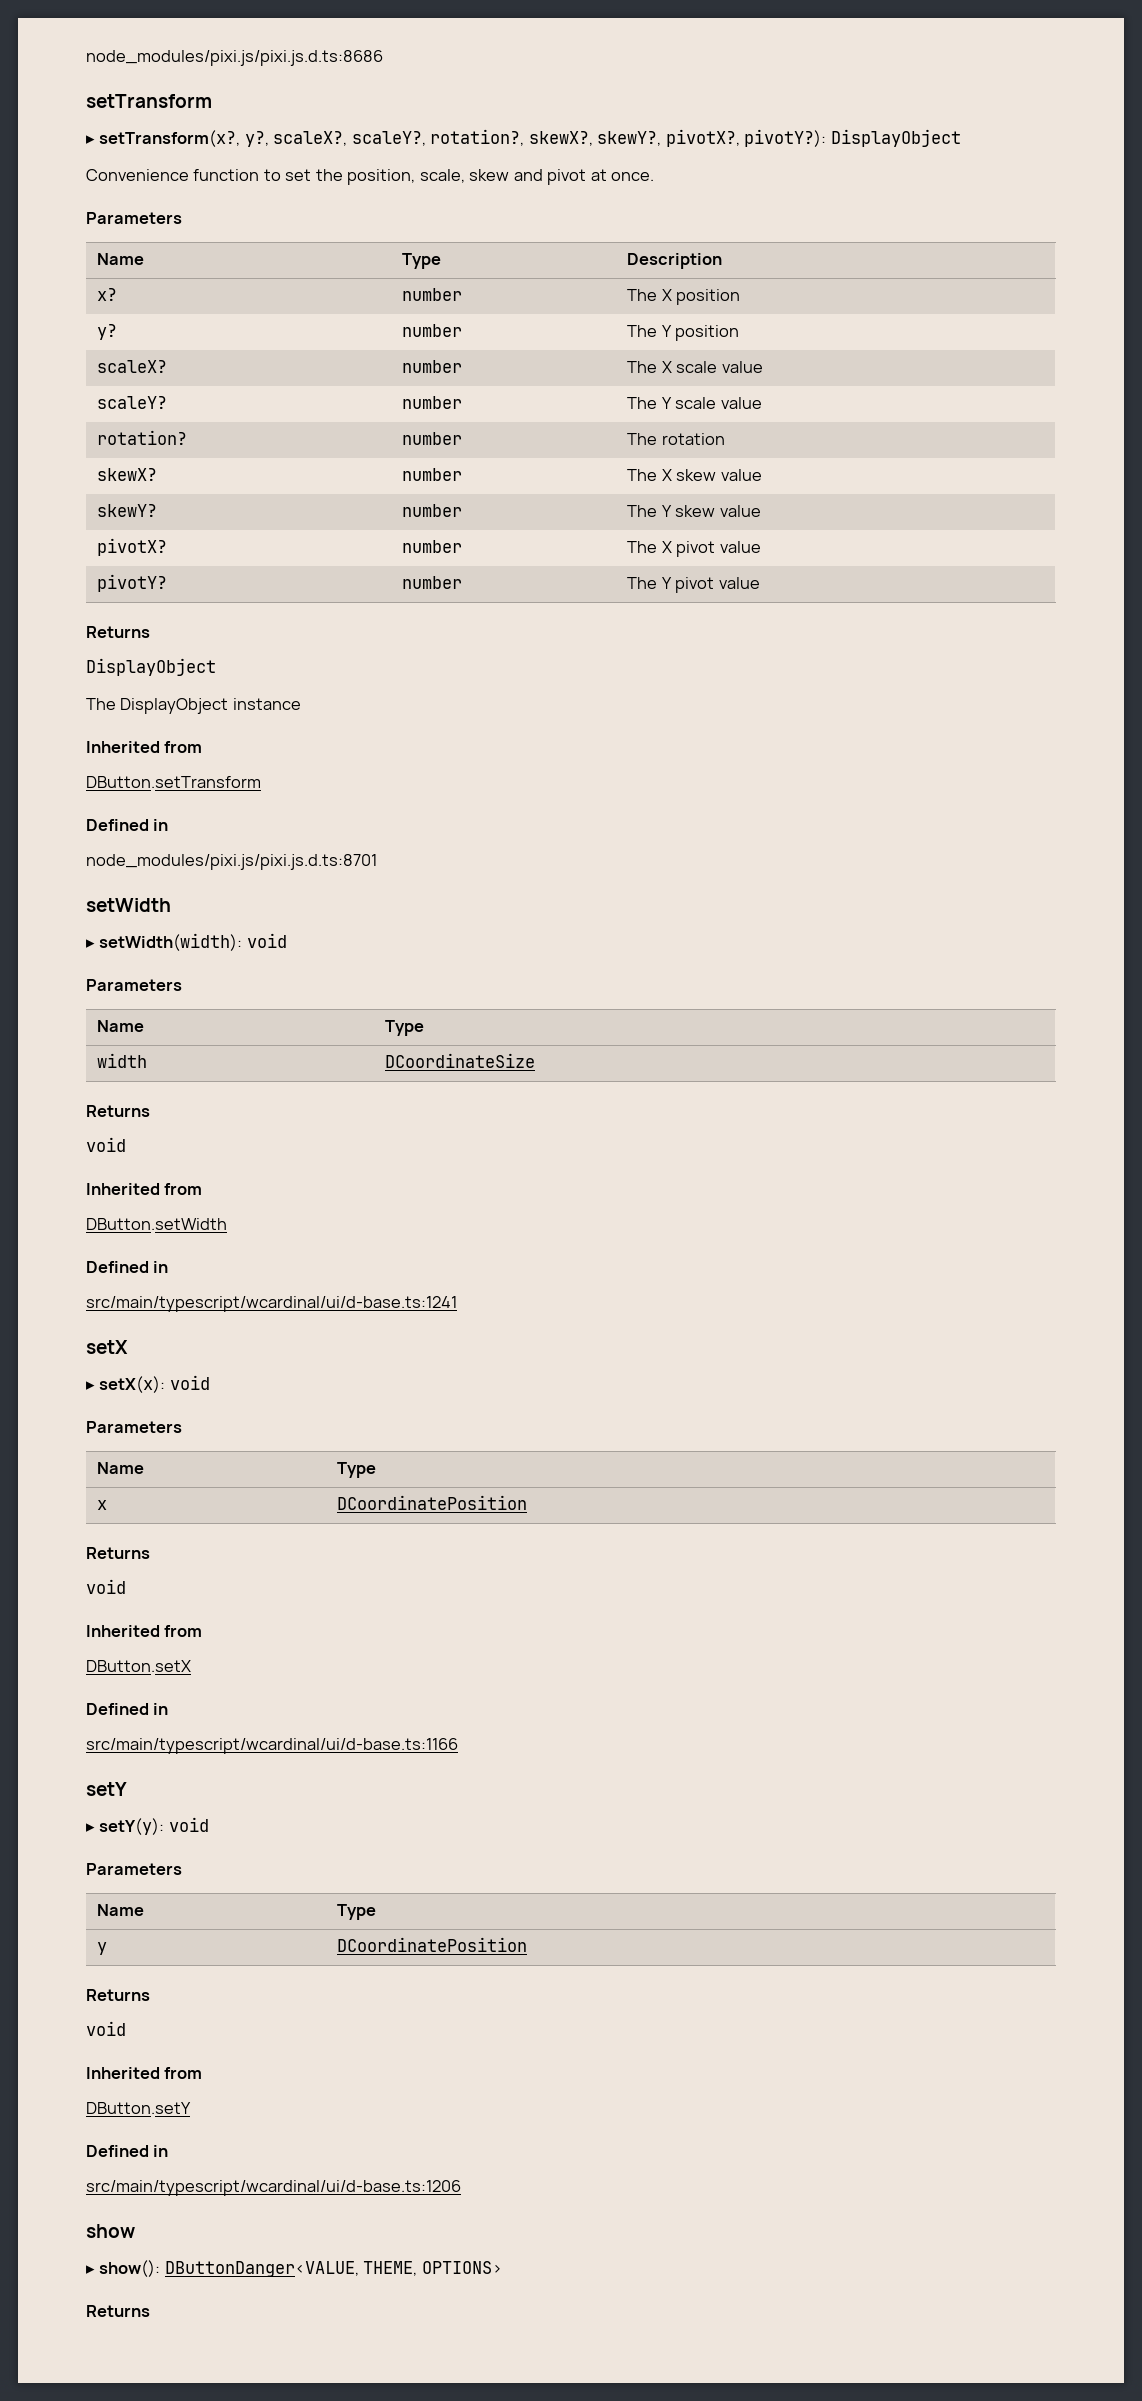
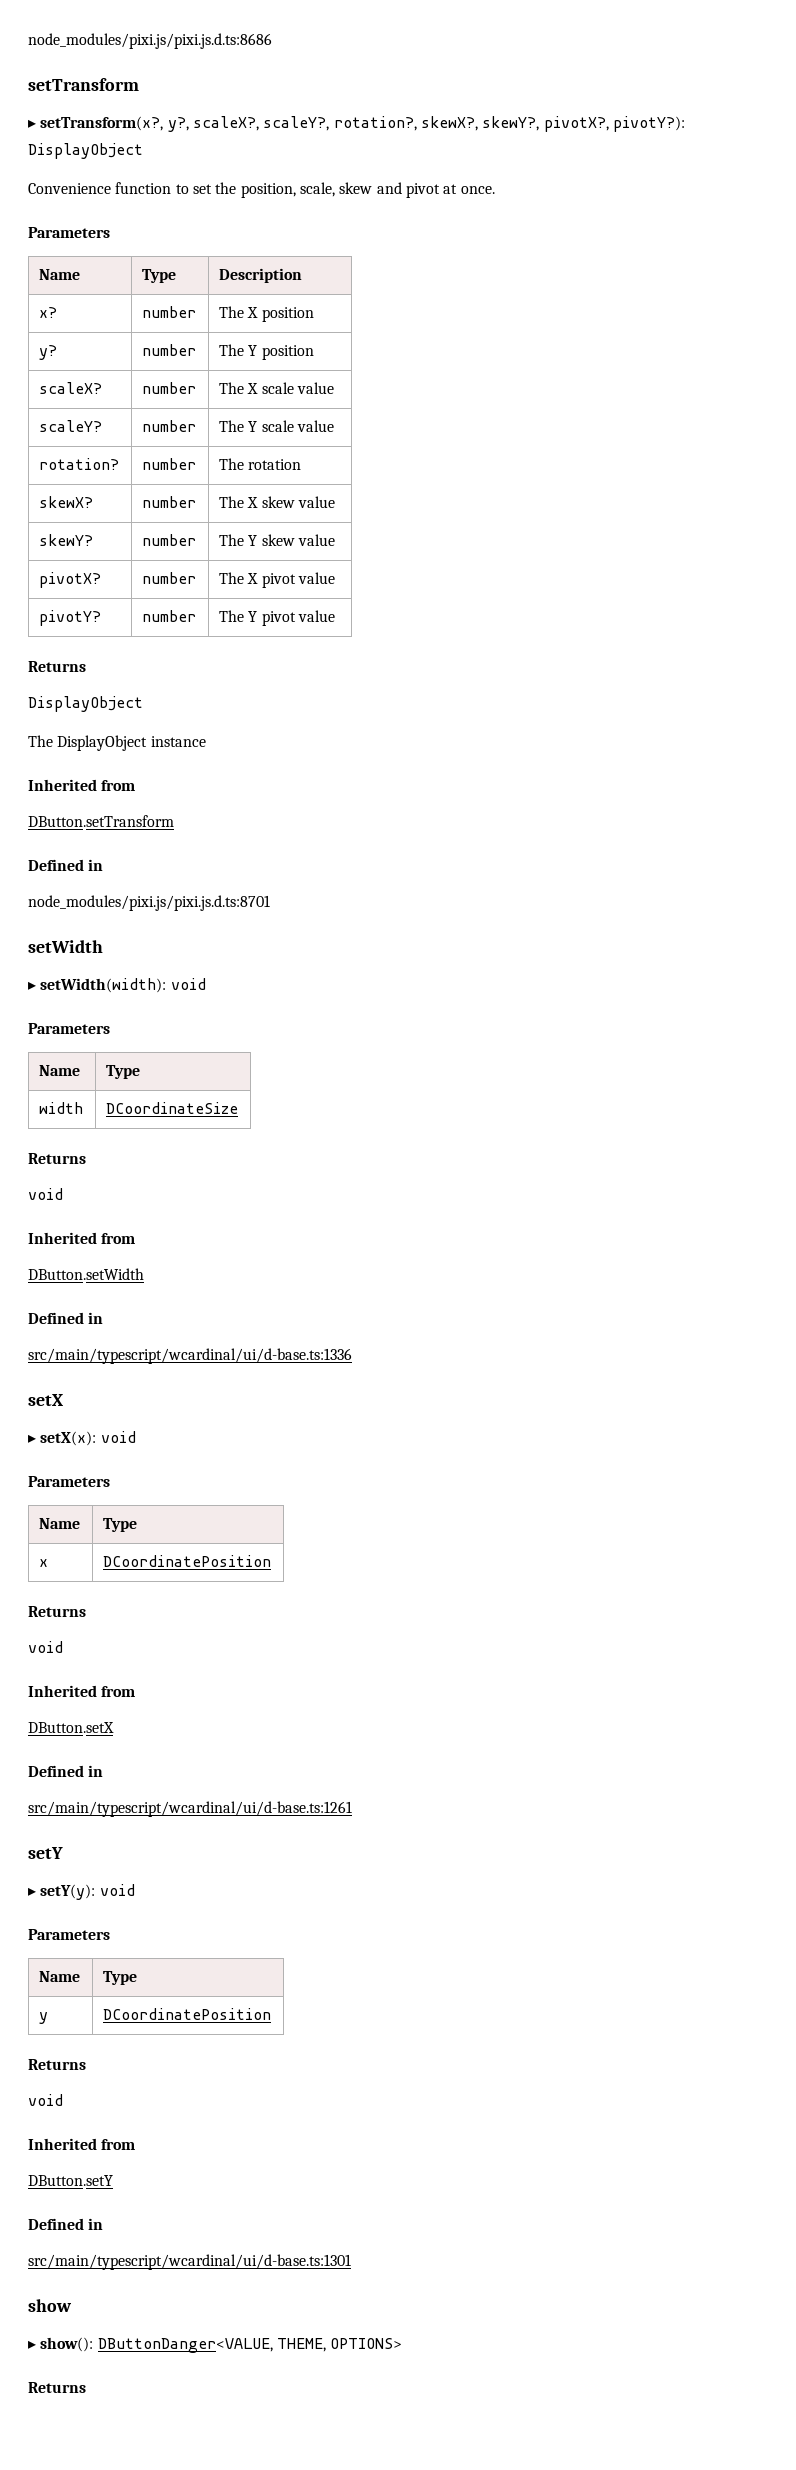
[86,1296,457,1312] src/main/typescript/wcardinal/ui/d-base.ts:1241 -> [28,1348,352,1364] src/main/typescript/wcardinal/ui/d-base.ts:1336
[86,1738,458,1754] src/main/typescript/wcardinal/ui/d-base.ts:1166 -> [28,1801,352,1817] src/main/typescript/wcardinal/ui/d-base.ts:1261
[86,2180,461,2196] src/main/typescript/wcardinal/ui/d-base.ts:1206 -> [28,2254,351,2270] src/main/typescript/wcardinal/ui/d-base.ts:1301

